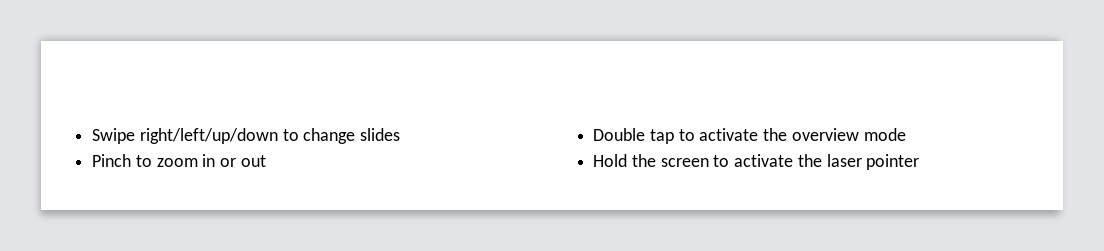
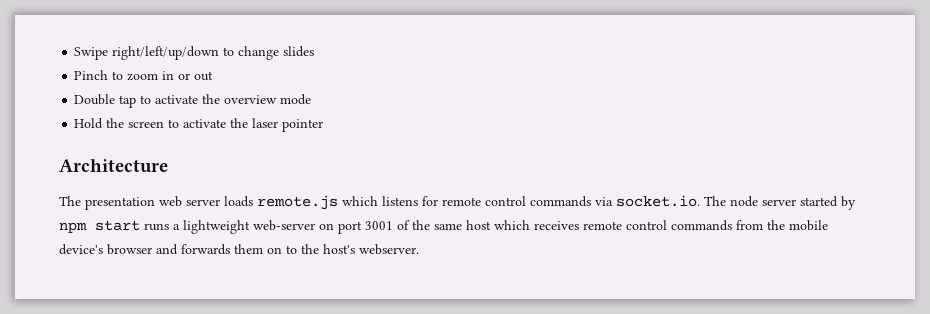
(920, 162) none -> [59,159,168,173] [59,195,856,210] [59,220,828,234] [59,244,419,255] // Architecture // The presentation web server loads remote.js which listens for remote control commands via socket.io. The node server started by npm start runs a lightweight web-server on port 3001 of the same host which receives remote control commands from the mobile device's browser and forwards them on to the host's webserver.

